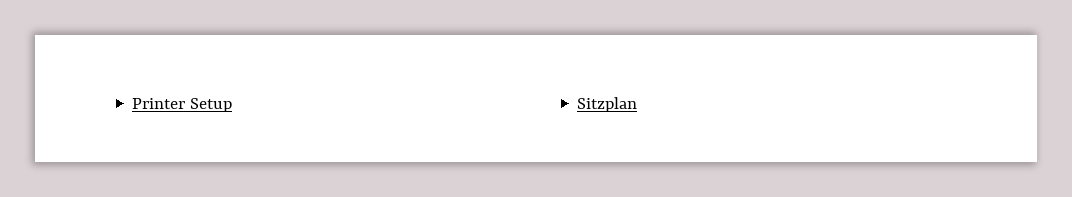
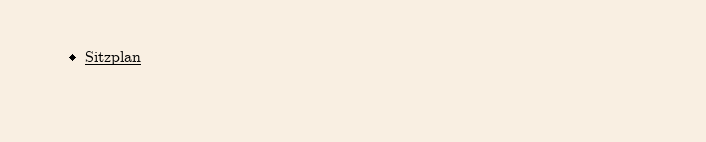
[132,98,233,112] Printer Setup // -> (84, 58) none

